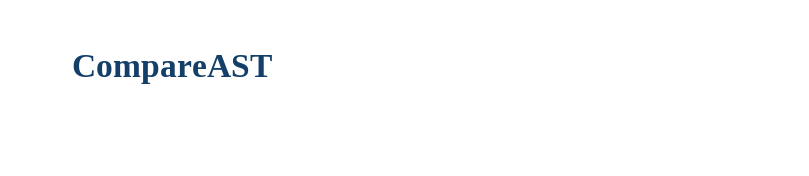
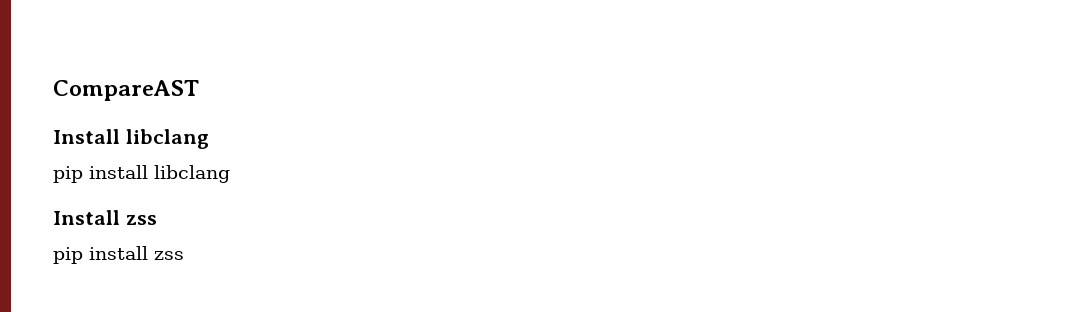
(272, 69) none -> [53,129,209,149] [53,165,230,183] [53,210,157,225] [53,246,184,264] // Install libclang // pip install libclang // Install zss // pip install zss

